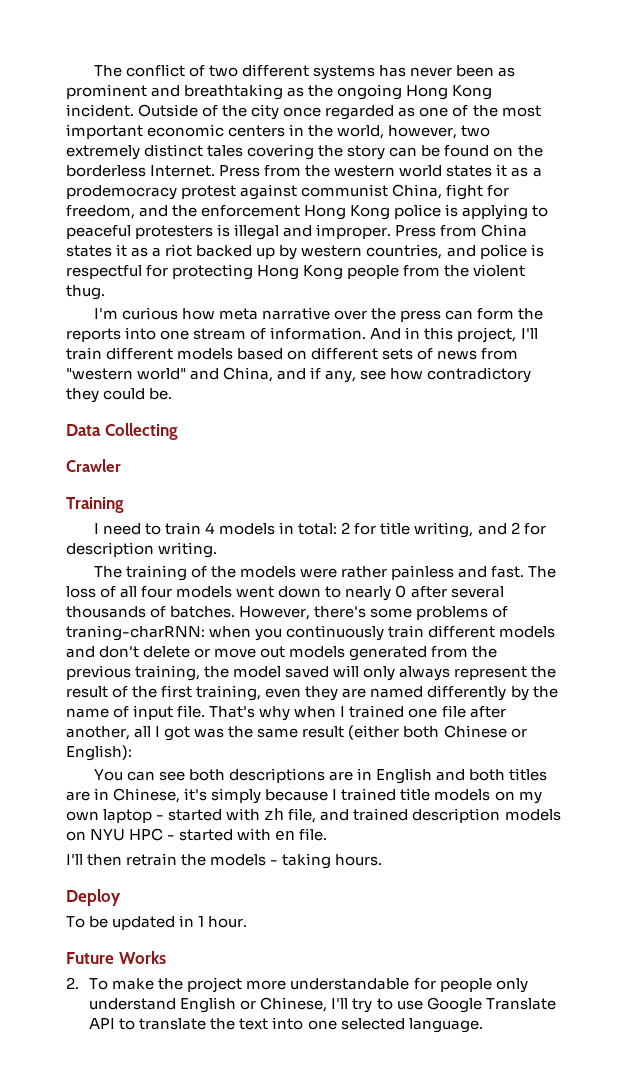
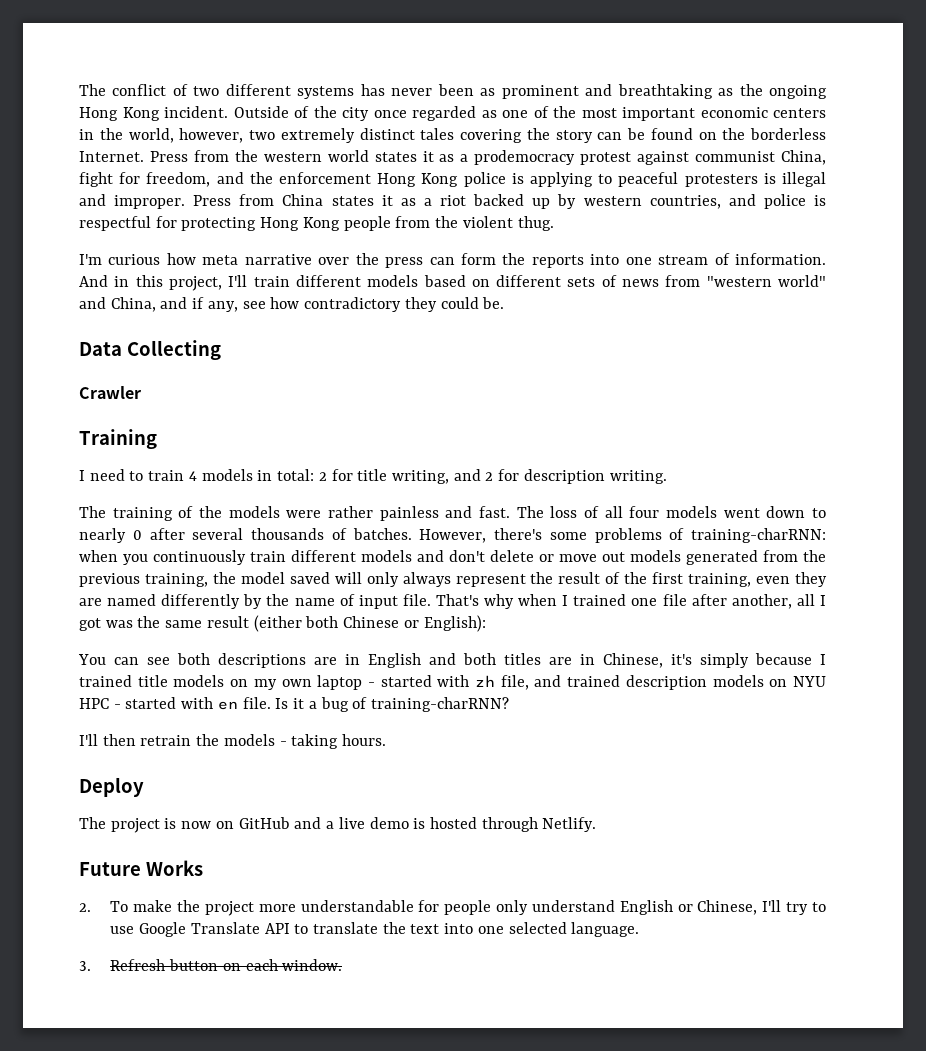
[66,625,205,641] traning-charRNN: -> [691,528,826,543] training-charRNN:
(328, 834) none -> [275,697,509,712] Is it a bug of training-charRNN?
[66,915,248,930] To be updated in 1 hour. -> [79,817,597,833] The project is now on GitHub and a live demo is hosted through Netlify.
(483, 1025) none -> [79,959,343,971] // 3. Refresh button on each window.

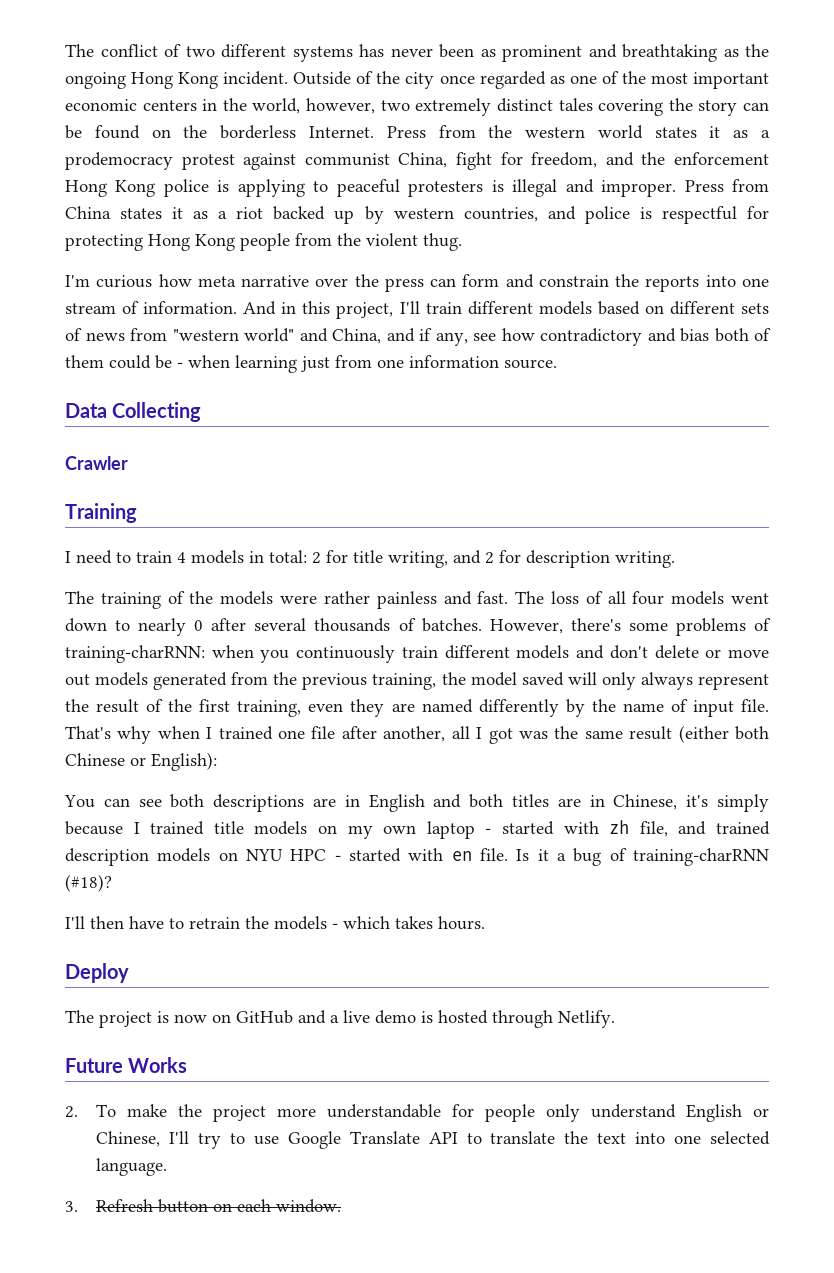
(496, 259) none -> [505,274,609,288] and constrain
[404,297,505,312] they could be. -> [647,328,771,342] [65,355,557,373] and bias both of them could be - when learning just from one information source.
[370,697,509,712] training-charRNN? -> [633,848,769,866] [65,874,112,892] training-charRNN (#18)?
(136, 740) none -> [129,916,184,929] have to
[291,734,339,749] taking -> [343,916,433,929] which takes

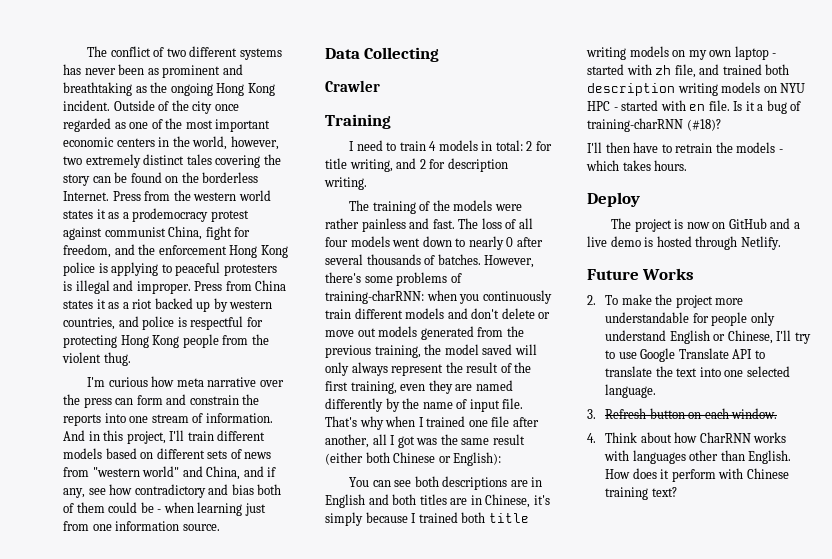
[213,821,244,834] title -> [461,512,529,523] [586,47,626,60] both title writing
[65,848,149,866] description -> [765,64,790,75] [587,83,718,96] both description writing
(342, 1206) none -> [587,432,787,443] [604,450,792,464] [605,468,789,482] [605,487,677,500] // 4. Think about how CharRNN works with languages other than English. How does it perform with Chinese training text?

